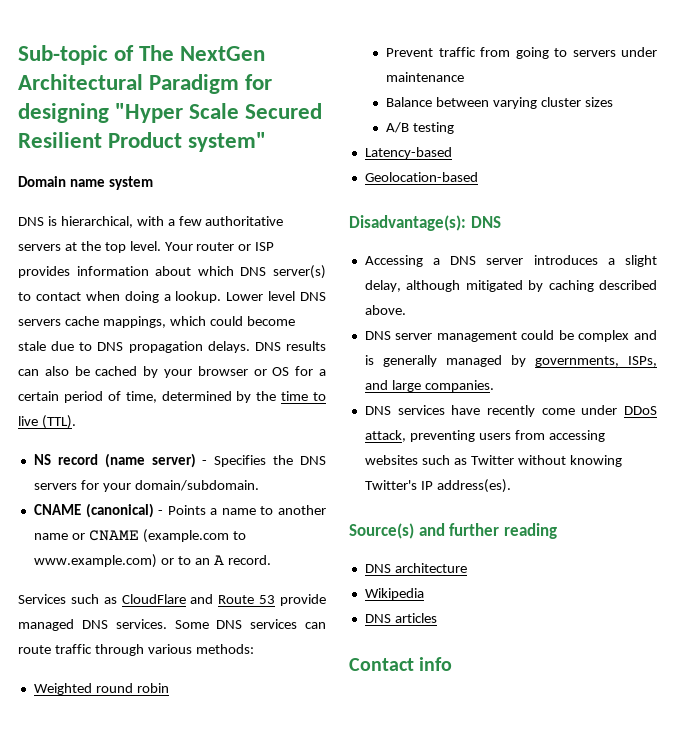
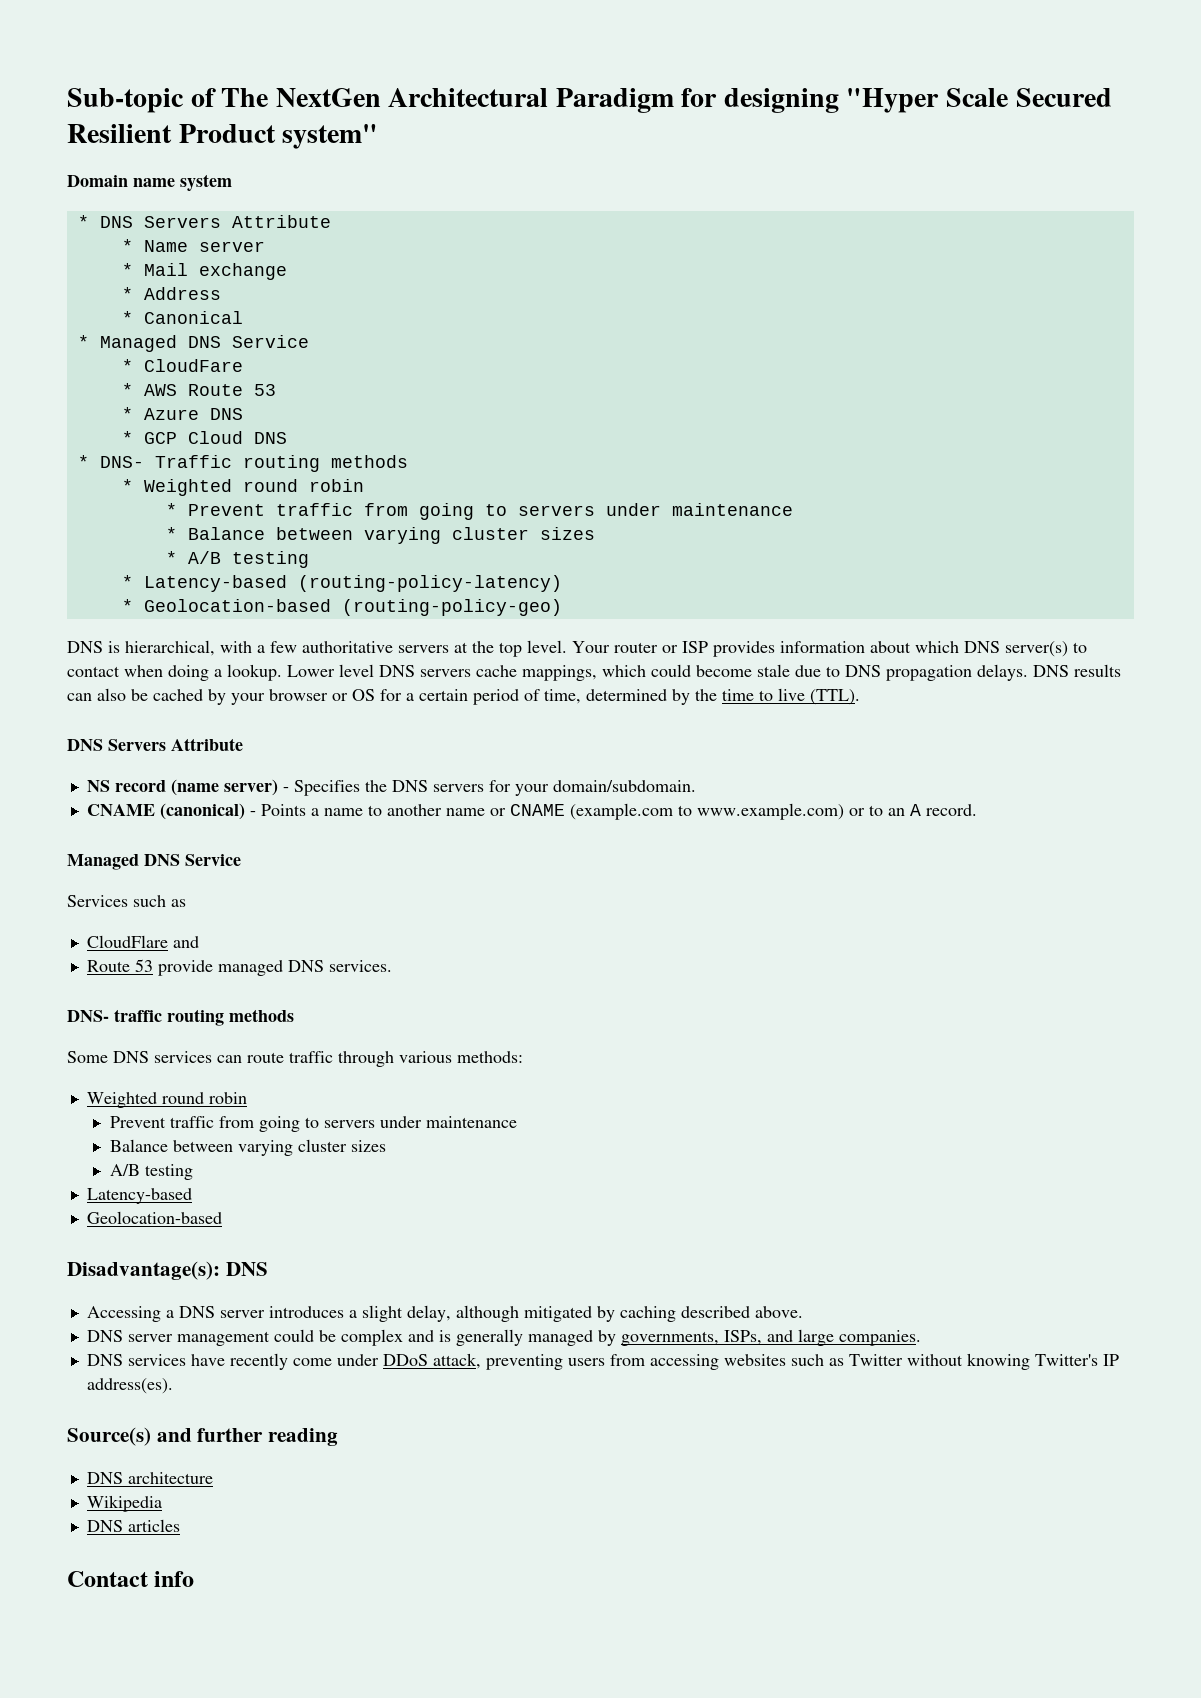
(153, 183) none -> [77,215,331,228] [121,239,265,252] [121,263,287,280] [121,287,221,300] [121,311,243,324] [77,335,309,352] [121,359,243,372] [121,383,276,396] [121,407,243,420] [121,431,287,444] [77,455,408,472] [121,479,364,496] [165,503,793,520] [165,527,595,544] [165,551,309,568] [121,575,562,592] [121,599,562,616] // * DNS Servers Attribute // * Name server // * Mail exchange // * Address // * Canonical // * Managed DNS Service // * CloudFare // * AWS Route 53 // * Azure DNS // * GCP Cloud DNS // * DNS- Traffic routing methods // * Weighted round robin // * Prevent traffic from going to servers under maintenance // * Balance between varying cluster sizes // * A/B testing // * Latency-based (routing-policy-latency) // * Geolocation-based (routing-policy-geo)
(76, 422) none -> [67,738,243,751] // DNS Servers Attribute
(271, 560) none -> [67,854,241,870] // Managed DNS Service
(117, 600) none -> (186, 903) //
(214, 599) none -> (199, 942) //
(167, 624) none -> [67,1009,294,1026] // DNS- traffic routing methods //

